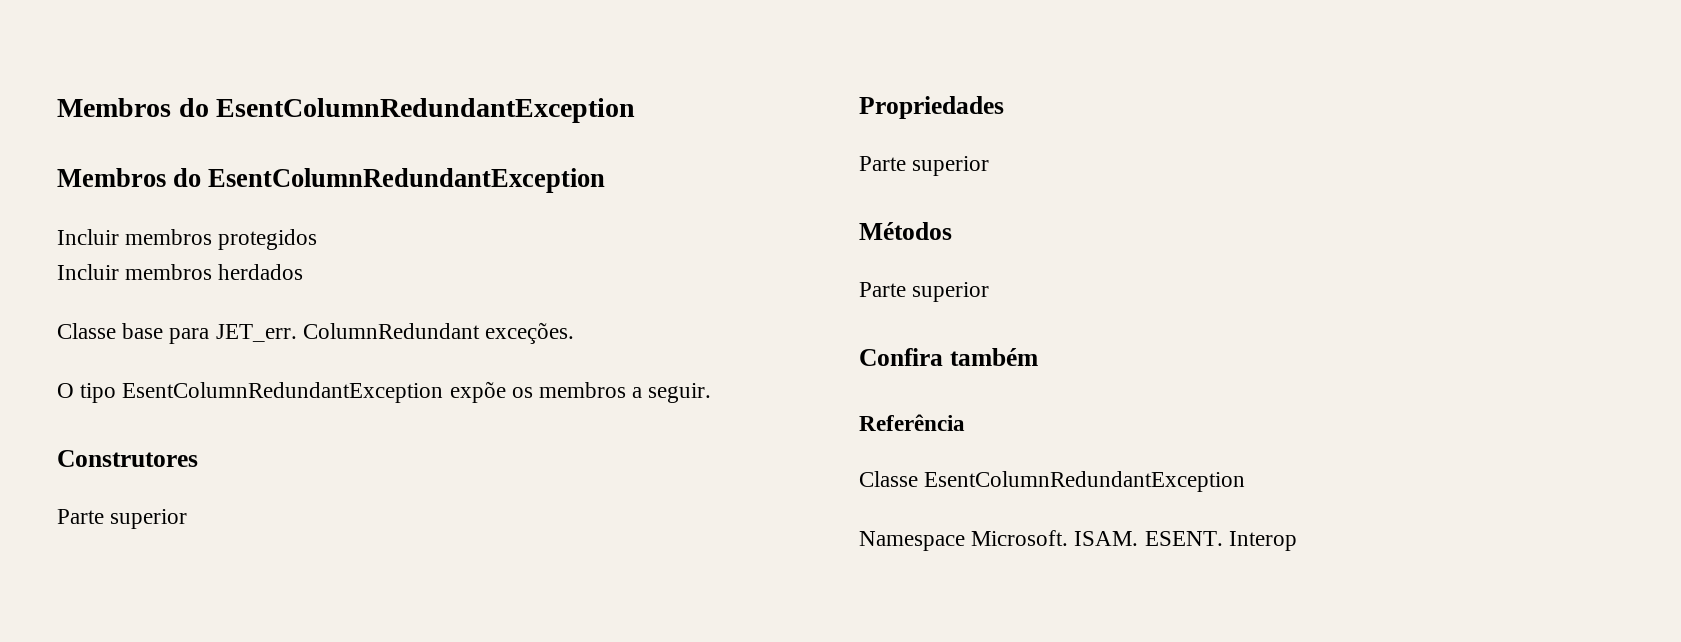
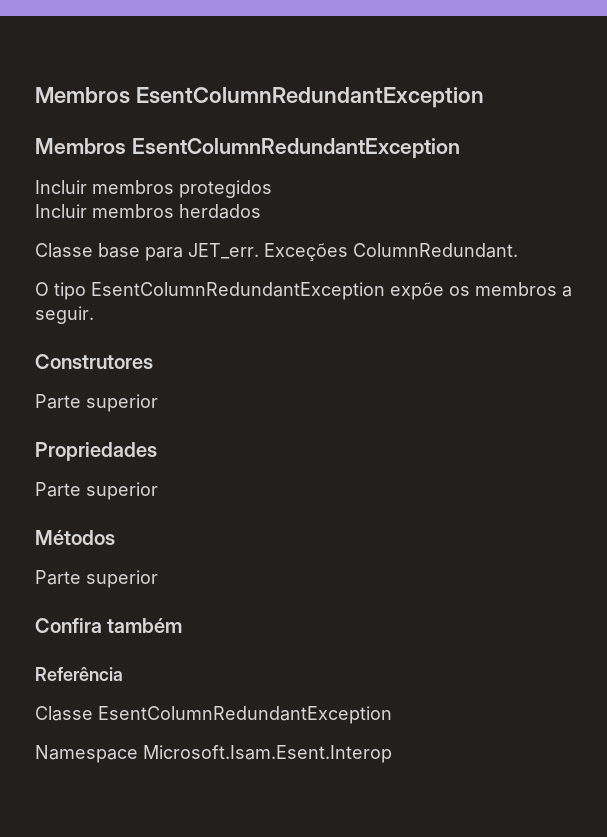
[57,98,209,117] Membros do -> [35,87,130,104] Membros
[173,168,202,187] do -> (126, 146) none
[302,322,575,344] ColumnRedundant exceções. -> [264,243,518,261] Exceções ColumnRedundant.
[971,530,1297,551] Microsoft. ISAM. ESENT. Interop -> [143,745,392,763] Microsoft.Isam.Esent.Interop

